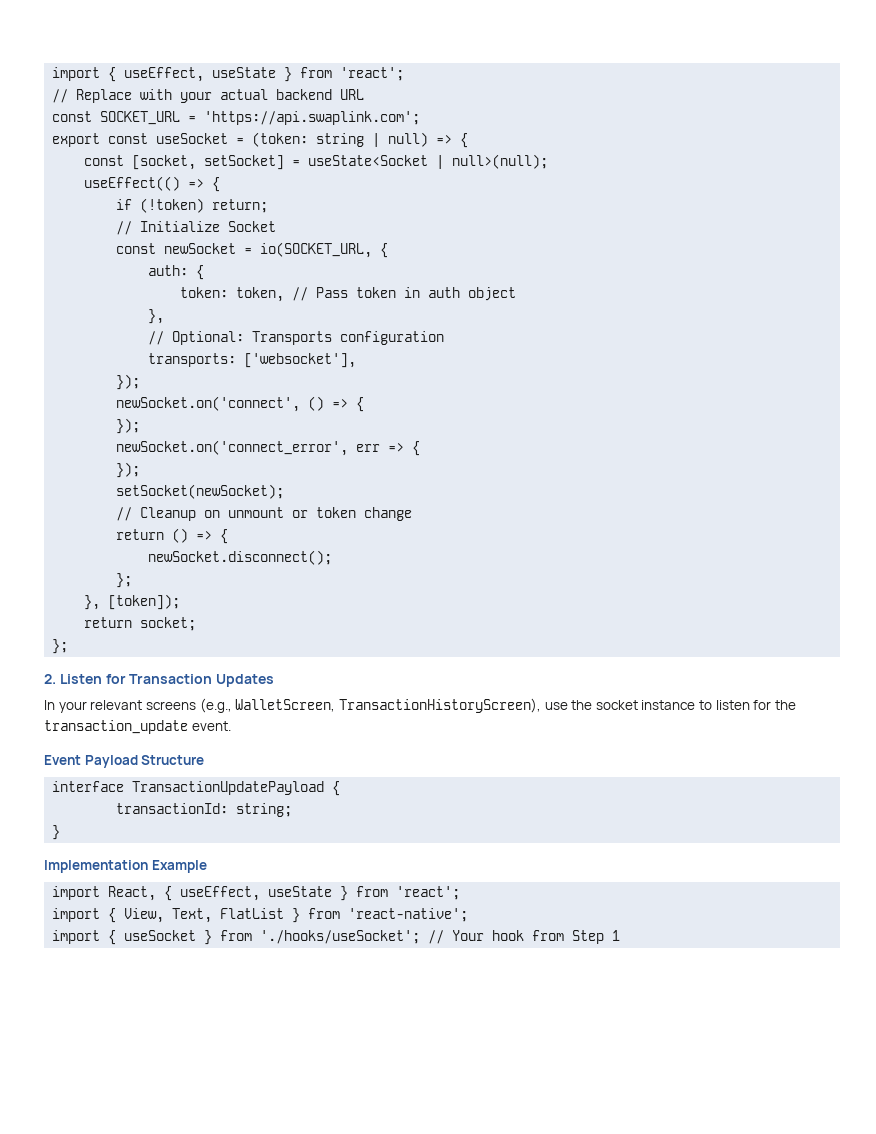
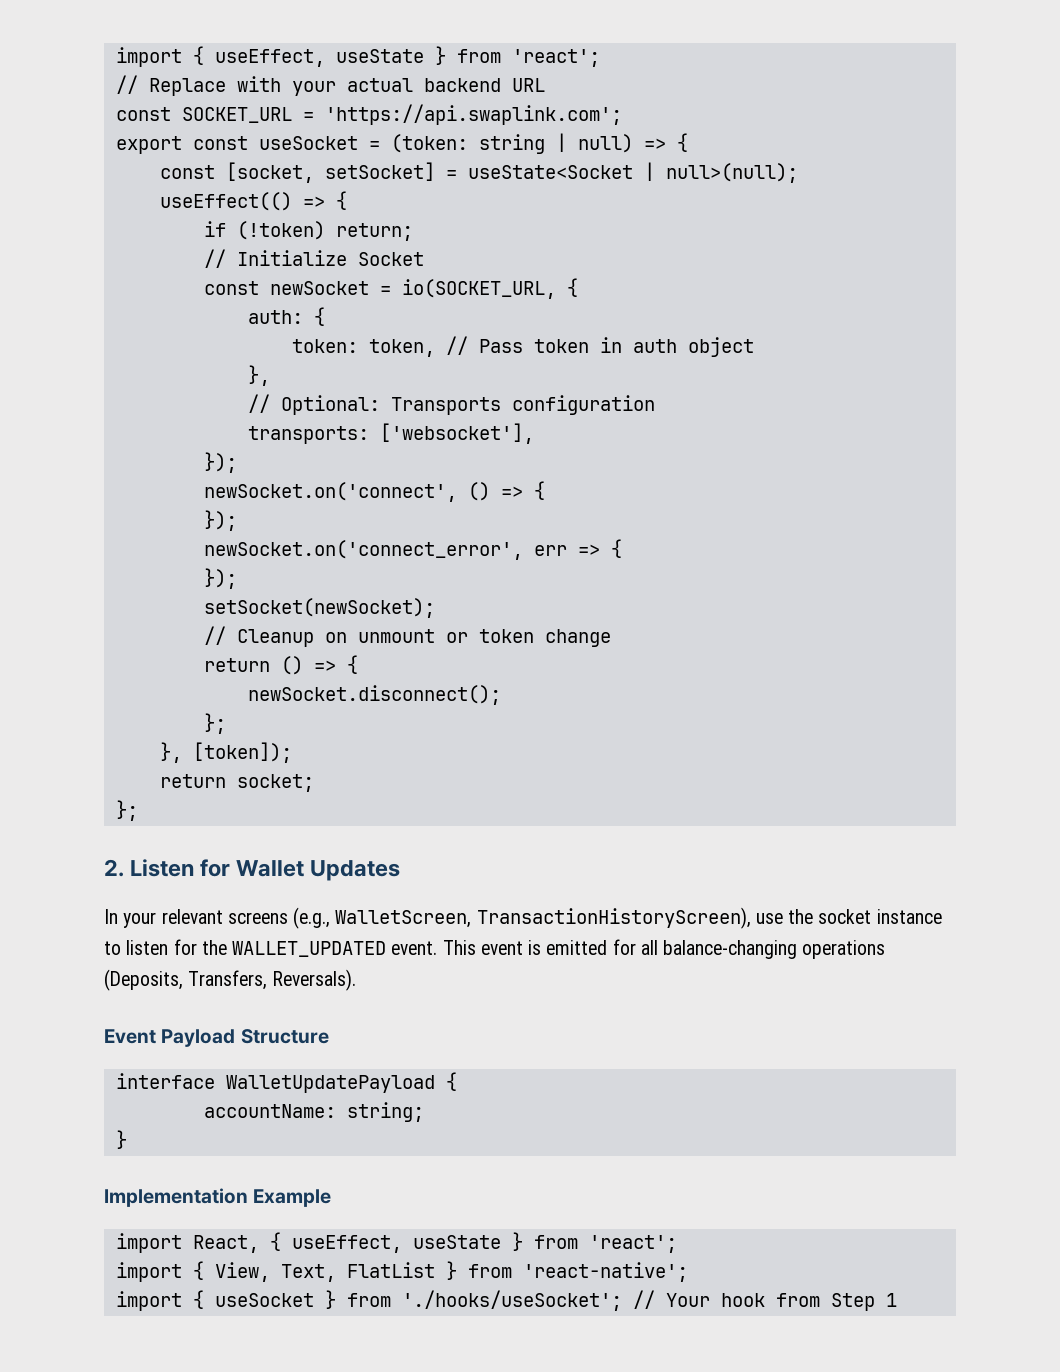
[129,674,213,684] Transaction -> [236,860,305,877] Wallet
[44,720,188,734] transaction_update -> [232,941,387,957] WALLET_UPDATED
(231, 726) none -> [442,939,886,959] [104,969,356,991] This event is emitted for all balance-changing operations (Deposits, Transfers, Reversals).
[132,781,341,796] [116,803,229,814] TransactionUpdatePayload { // transactionId: -> [225,1072,457,1093] [203,1104,336,1118] WalletUpdatePayload { // accountName:

